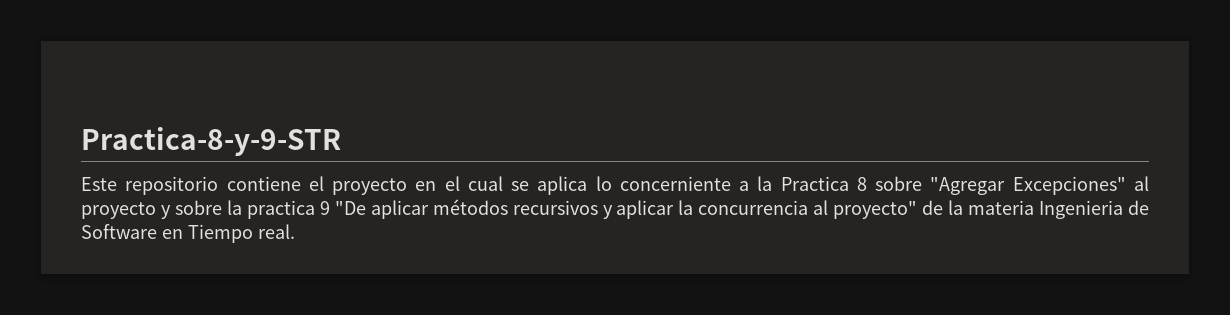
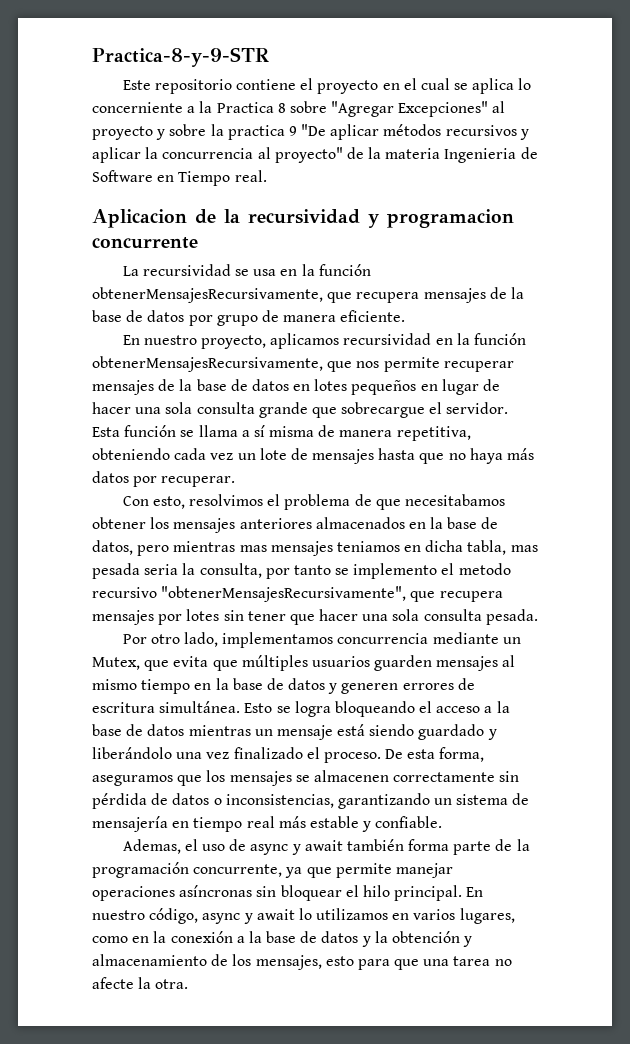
(295, 231) none -> [92,209,514,228] [92,237,198,249] [122,264,371,276] [92,287,524,303] [92,310,406,326] [122,333,526,349] [92,356,514,372] [92,379,501,395] [92,402,509,418] [92,425,471,441] [92,448,535,464] [92,471,236,487] [122,494,505,510] [92,517,499,533] [92,540,538,556] [92,563,511,579] [92,586,503,602] [92,609,538,625] [122,632,521,648] [92,655,516,671] [92,678,475,694] [92,701,510,717] [92,724,497,740] [92,747,485,763] [92,770,520,786] [92,793,530,809] [92,816,443,832] [122,839,530,855] [92,862,453,878] [92,885,484,901] [92,908,515,924] [92,931,473,947] [92,954,512,970] [92,977,189,989] // Aplicacion de la recursividad y programacion concurrente // La recursividad se usa en la función obtenerMensajesRecursivamente, que recupera mensajes de la base de datos por grupo de manera eficiente. // En nuestro proyecto, aplicamos recursividad en la función obtenerMensajesRecursivamente, que nos permite recuperar mensajes de la base de datos en lotes pequeños en lugar de hacer una sola consulta grande que sobrecargue el servidor. Esta función se llama a sí misma de manera repetitiva, obteniendo cada vez un lote de mensajes hasta que no haya más datos por recuperar. // Con esto, resolvimos el problema de que necesitabamos obtener los mensajes anteriores almacenados en la base de datos, pero mientras mas mensajes teniamos en dicha tabla, mas pesada seria la consulta, por tanto se implemento el metodo recursivo "obtenerMensajesRecursivamente", que recupera mensajes por lotes sin tener que hacer una sola consulta pesada. // Por otro lado, implementamos concurrencia mediante un Mutex, que evita que múltiples usuarios guarden mensajes al mismo tiempo en la base de datos y generen errores de escritura simultánea. Esto se logra bloqueando el acceso a la base de datos mientras un mensaje está siendo guardado y liberándolo una vez finalizado el proceso. De esta forma, aseguramos que los mensajes se almacenen correctamente sin pérdida de datos o inconsistencias, garantizando un sistema de mensajería en tiempo real más estable y confiable. // Ademas, el uso de async y await también forma parte de la programación concurrente, ya que permite manejar operaciones asíncronas sin bloquear el hilo principal. En nuestro código, async y await lo utilizamos en varios lugares, como en la conexión a la base de datos y la obtención y almacenamiento de los mensajes, esto para que una tarea no afecte la otra.

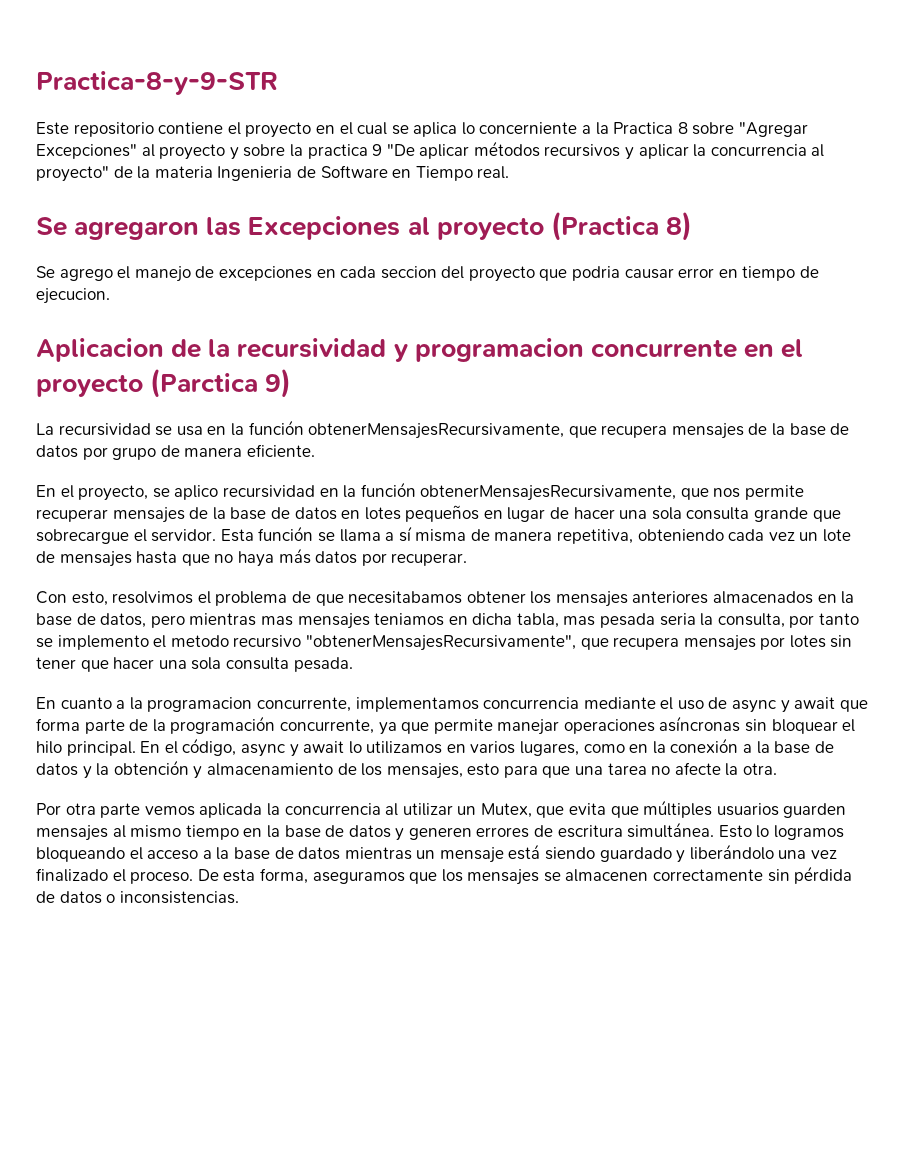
(267, 176) none -> [36,211,693,241] [36,266,820,282] [36,288,110,304] // Se agregaron las Excepciones al proyecto (Practica 8) // Se agrego el manejo de excepciones en cada seccion del proyecto que podria causar error en tiempo de ejecucion.
(198, 243) none -> [744,339,804,358] [36,368,292,398] en el proyecto (Parctica 9)
[143,333,340,349] nuestro proyecto, aplicamos -> [60,485,219,501] el proyecto, se aplico
[122,632,499,648] Por otro lado, implementamos concurrencia mediante -> [36,697,868,713] [36,716,856,735] [36,738,834,757] [36,760,778,779] [36,803,453,818] En cuanto a la programacion concurrente, implementamos concurrencia mediante el uso de async y await que forma parte de la programación concurrente, ya que permite manejar operaciones asíncronas sin bloquear el hilo principal. En el código, async y await lo utilizamos en varios lugares, como en la conexión a la base de datos y la obtención y almacenamiento de los mensajes, esto para que una tarea no afecte la otra. // Por otra parte vemos aplicada la concurrencia al utilizar
[276,701,331,717] se logra -> [756,825,845,840] lo logramos
[225,793,530,809] [92,816,443,832] [122,839,530,855] [92,862,453,878] [92,885,484,901] [92,908,515,924] [92,931,473,947] [92,954,512,970] [92,977,189,989] inconsistencias, garantizando un sistema de mensajería en tiempo real más estable y confiable. // Ademas, el uso de async y await también forma parte de la programación concurrente, ya que permite manejar operaciones asíncronas sin bloquear el hilo principal. En nuestro código, async y await lo utilizamos en varios lugares, como en la conexión a la base de datos y la obtención y almacenamiento de los mensajes, esto para que una tarea no afecte la otra. -> [119,891,239,904] inconsistencias.

